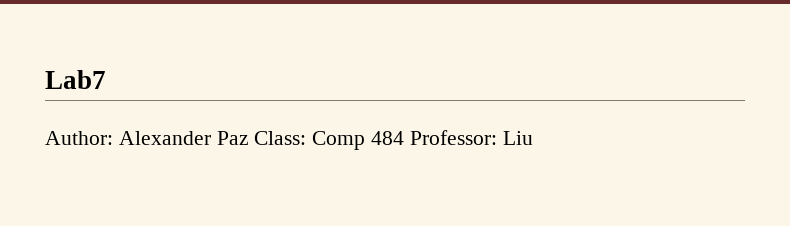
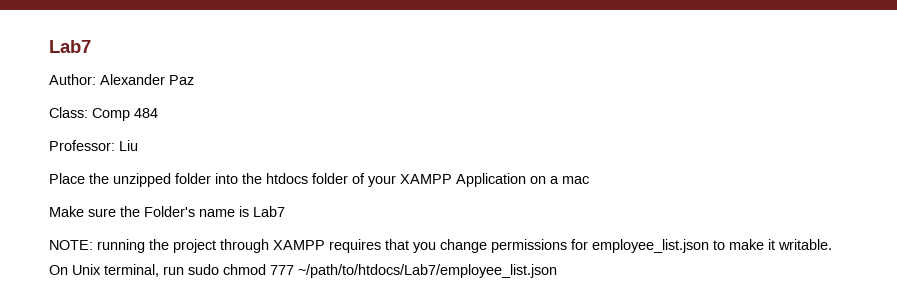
(249, 138) none -> (194, 80) //
(405, 138) none -> (158, 113) //
(533, 138) none -> [49,173,589,187] [49,206,285,217] [49,239,832,253] [49,264,557,278] // Place the unzipped folder into the htdocs folder of your XAMPP Application on a mac // Make sure the Folder's name is Lab7 // NOTE: running the project through XAMPP requires that you change permissions for employee_list.json to make it writable. On Unix terminal, run sudo chmod 777 ~/path/to/htdocs/Lab7/employee_list.json

